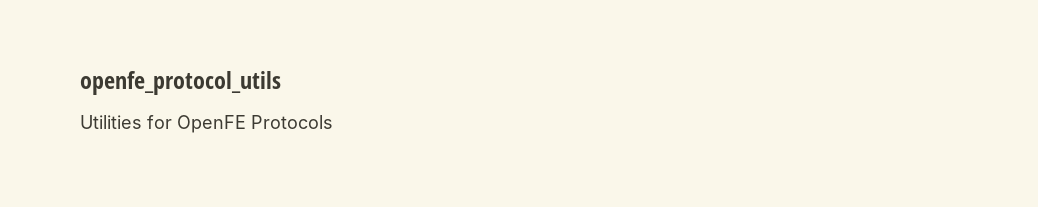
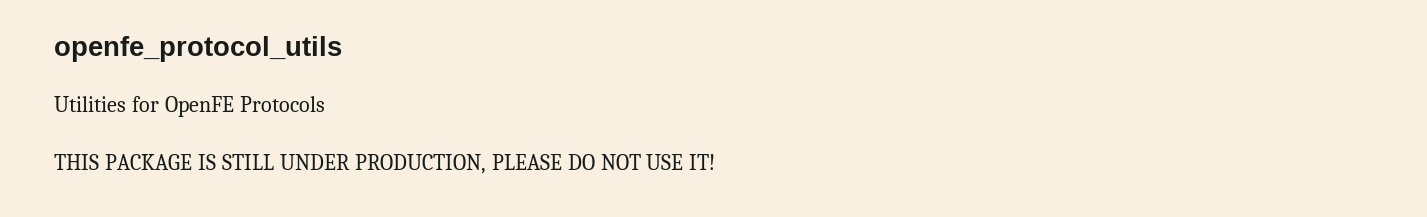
(333, 122) none -> [54,154,716,174] // THIS PACKAGE IS STILL UNDER PRODUCTION, PLEASE DO NOT USE IT!

